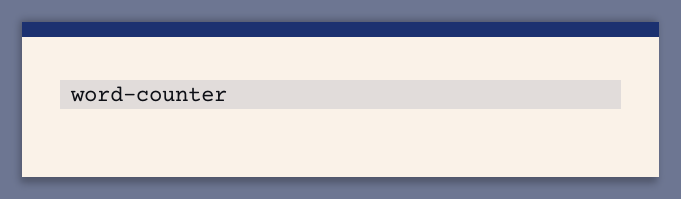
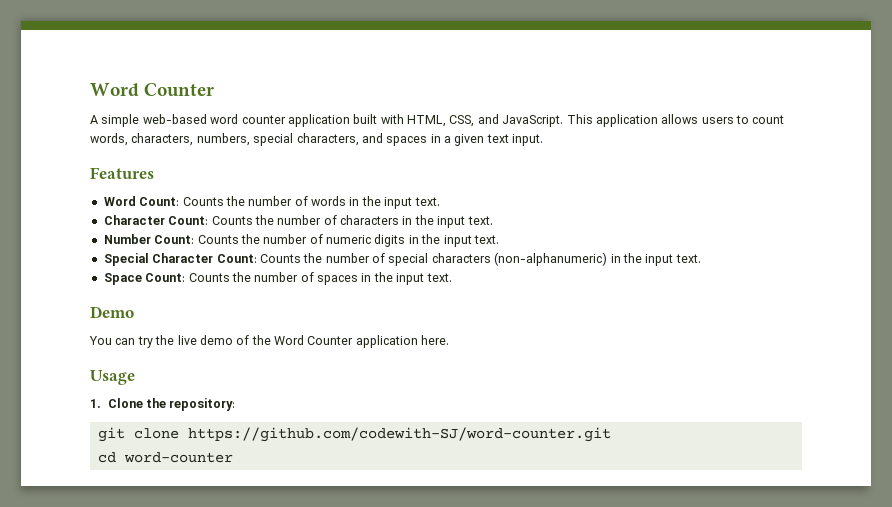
(69, 94) none -> [90,83,215,97] [90,114,785,127] [90,133,544,146] [90,167,154,179] [103,196,440,209] [103,215,493,228] [103,234,499,247] [103,252,701,266] [103,272,452,285] [90,306,134,318] [89,335,450,348] [90,370,135,385] [90,398,236,411] [97,427,611,442] [97,452,116,463] Word Counter // A simple web-based word counter application built with HTML, CSS, and JavaScript. This application allows users to count words, characters, numbers, special characters, and spaces in a given text input. // Features // Word Count: Counts the number of words in the input text. // Character Count: Counts the number of characters in the input text. // Number Count: Counts the number of numeric digits in the input text. // Special Character Count: Counts the number of special characters (non-alphanumeric) in the input text. // Space Count: Counts the number of spaces in the input text. // Demo // You can try the live demo of the Word Counter application here. // Usage // 1. Clone the repository: // git clone https://github.com/codewith-SJ/word-counter.git // cd

